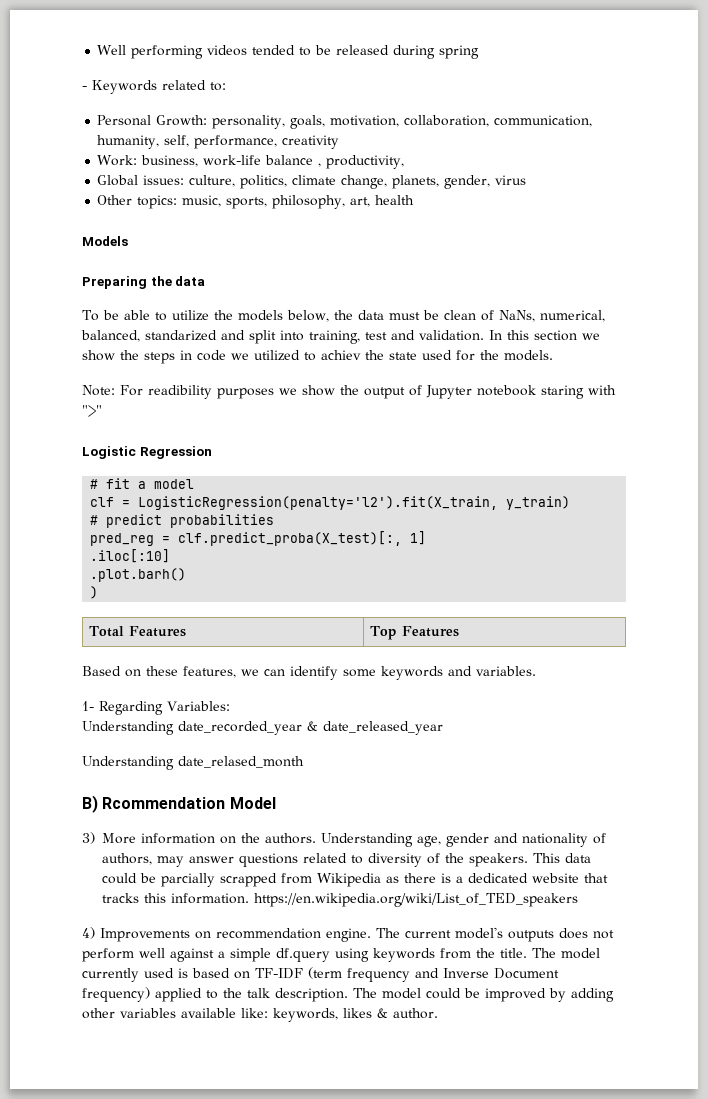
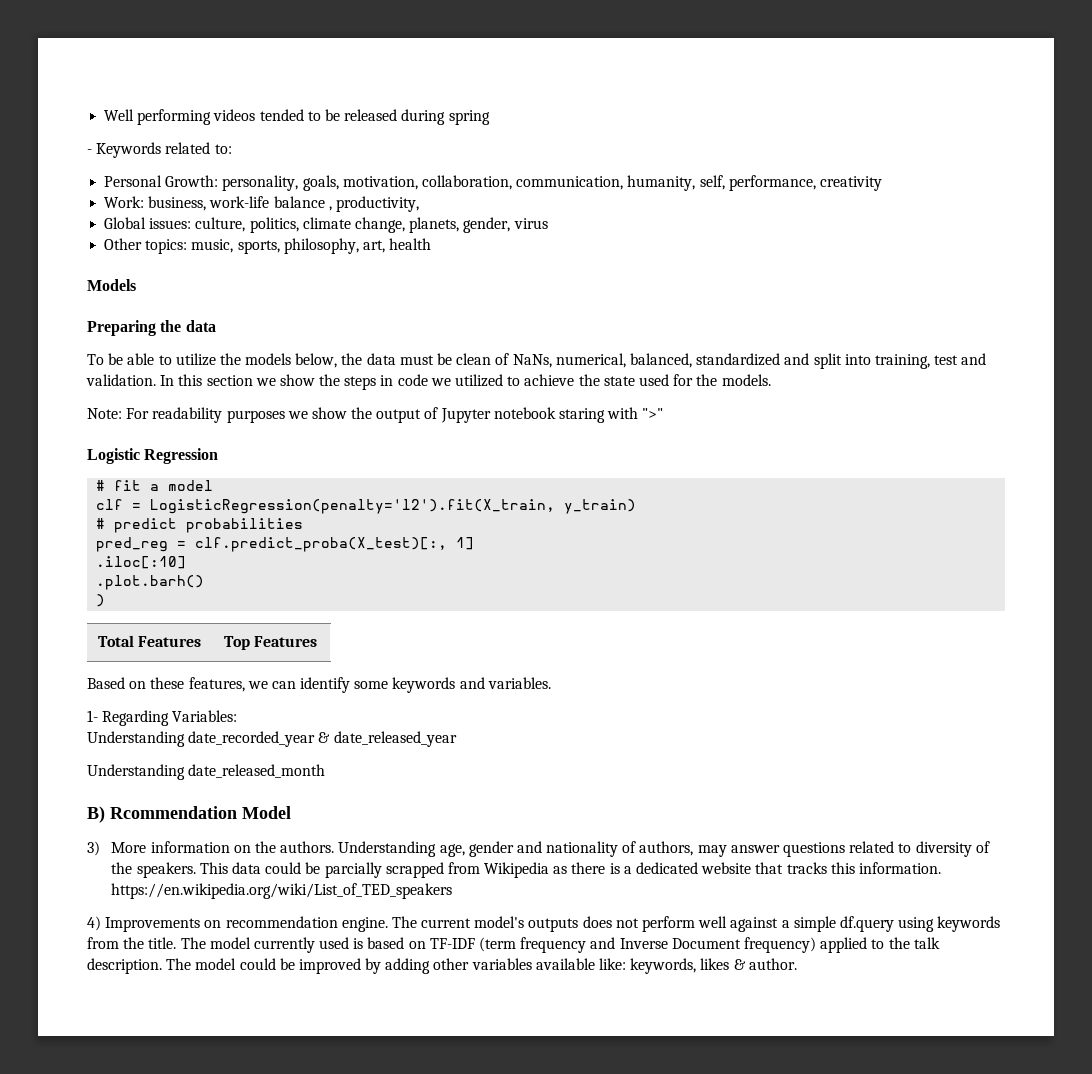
[145,330,217,341] standarized -> [696,353,781,366] standardized
[321,350,361,360] achiev -> [524,374,575,386] achieve
[148,385,212,399] readibility -> [152,407,223,423] readability
[178,756,304,768] date_relased_month -> [188,764,326,778] date_released_month

